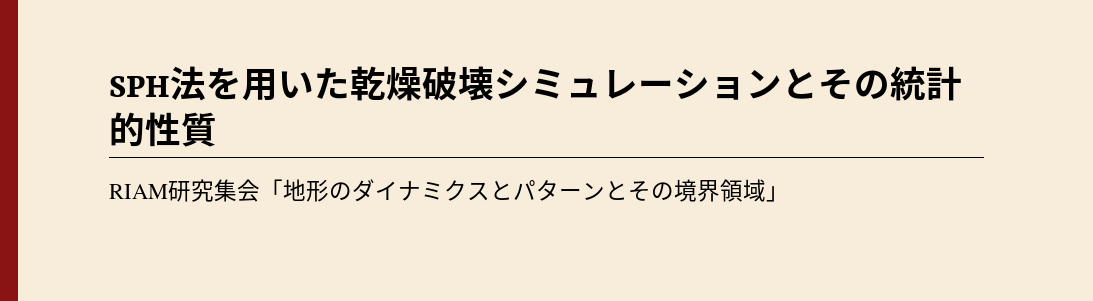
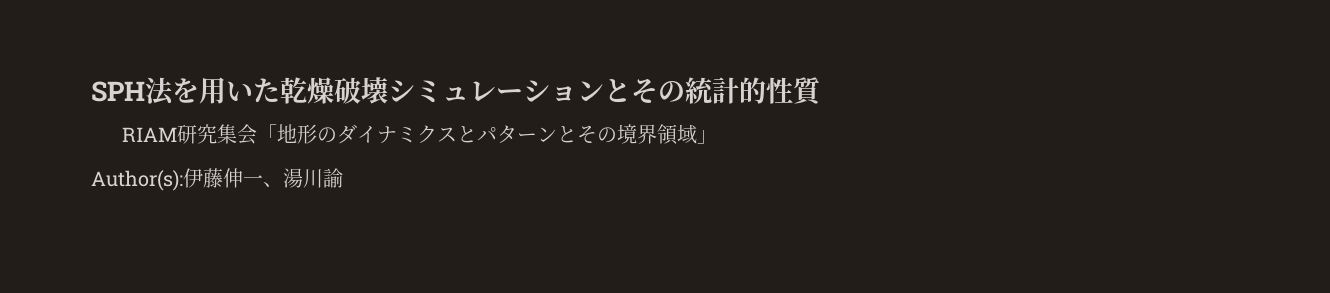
(789, 194) none -> [91,168,343,191] // Author(s):伊藤伸一、湯川諭

